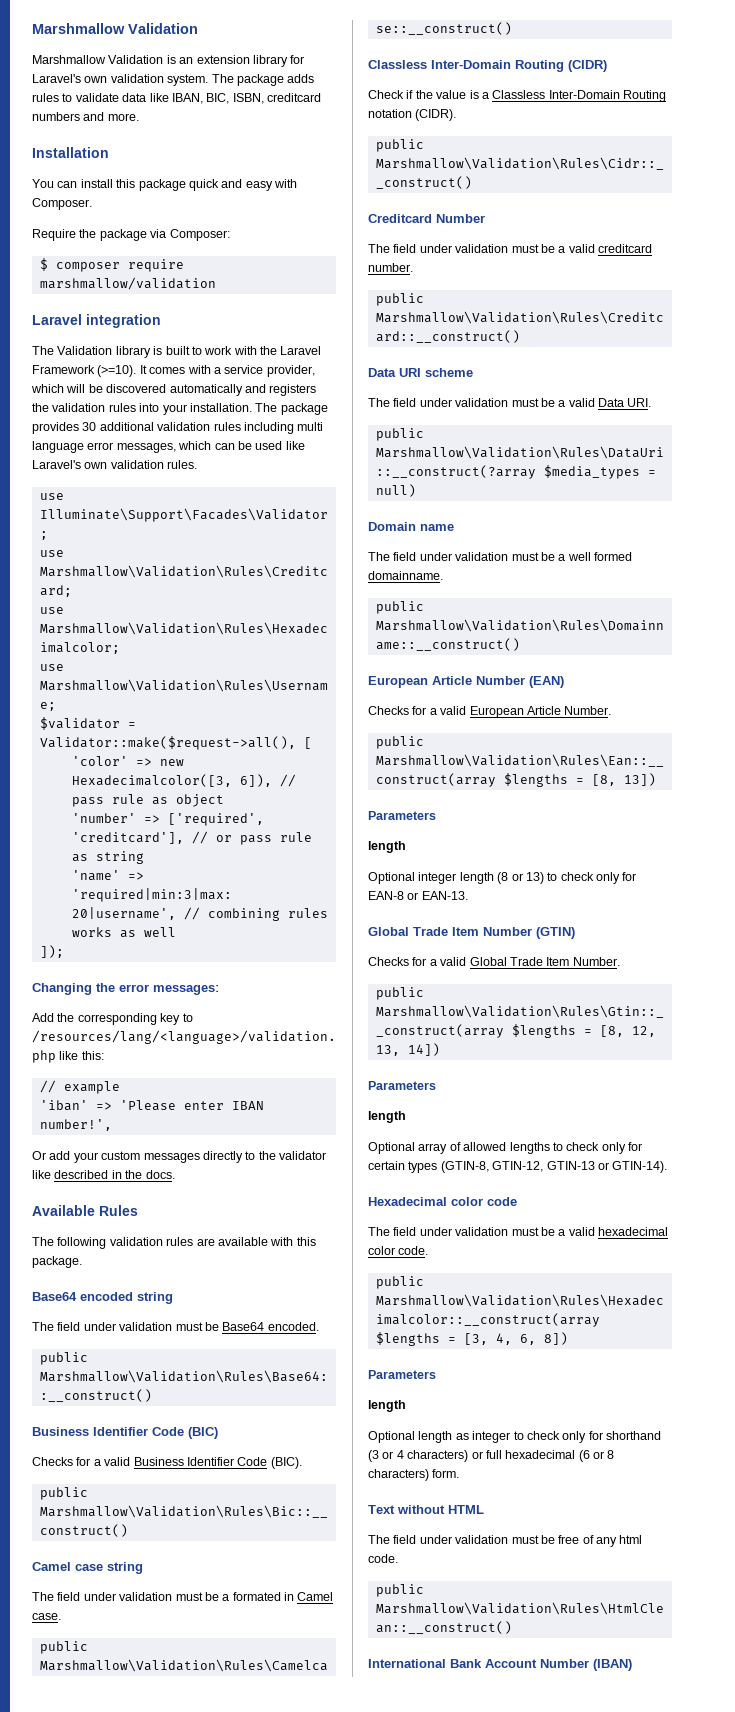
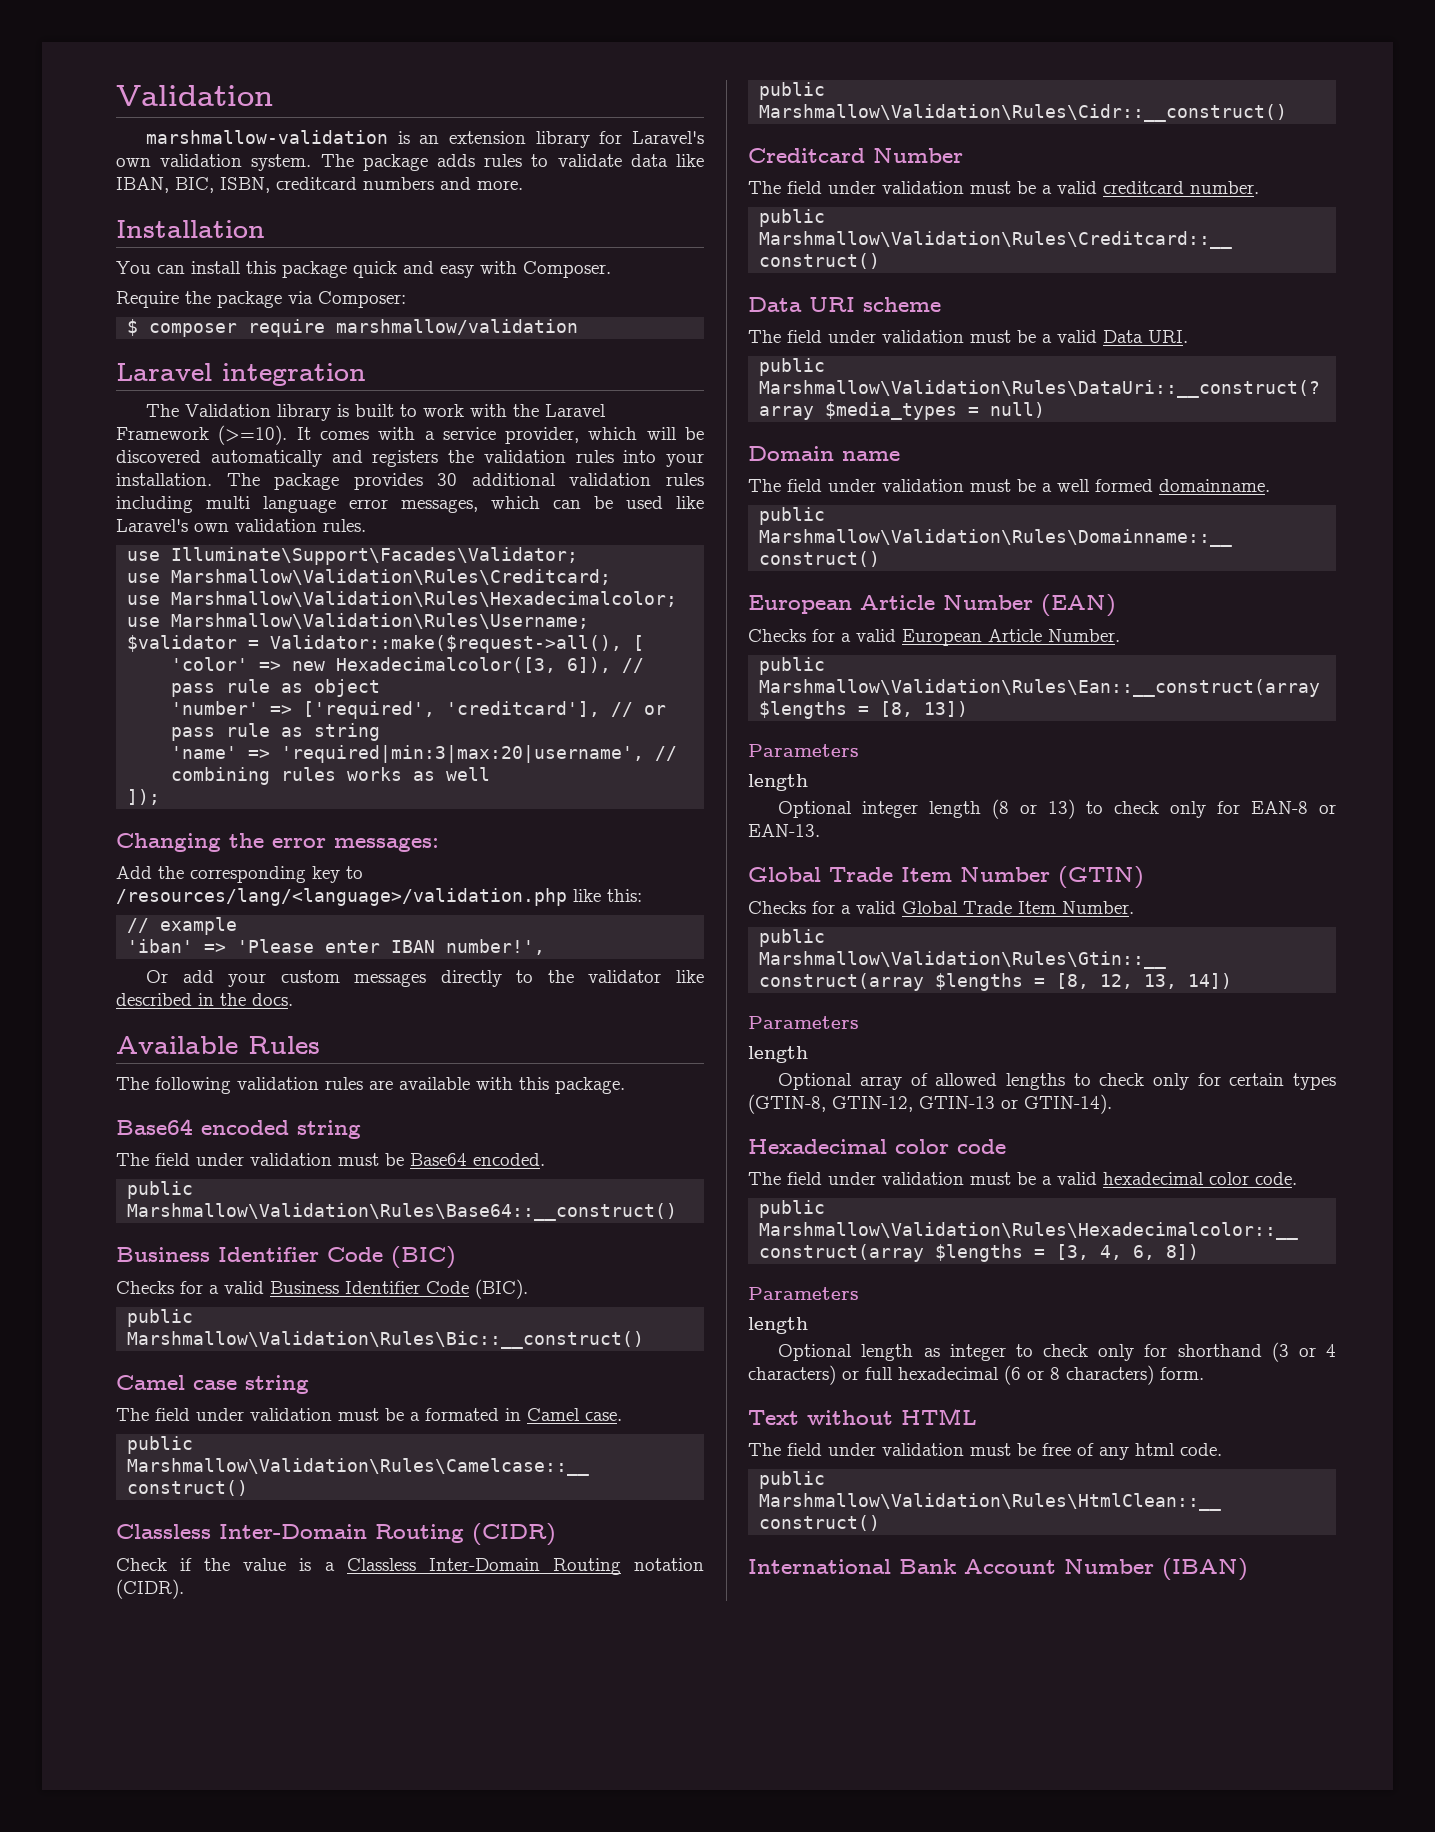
[32,23,125,34] Marshmallow -> (116, 95) none
[32,55,164,64] Marshmallow Validation -> [146,130,389,144] marshmallow-validation

